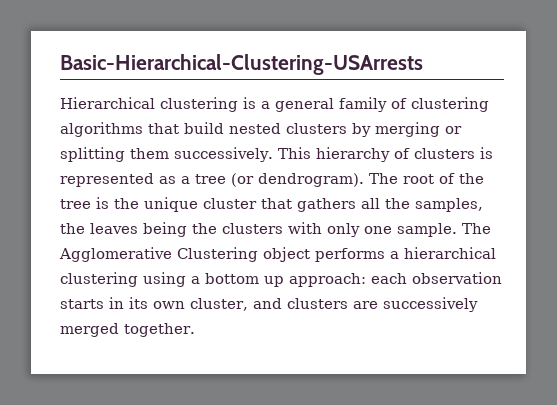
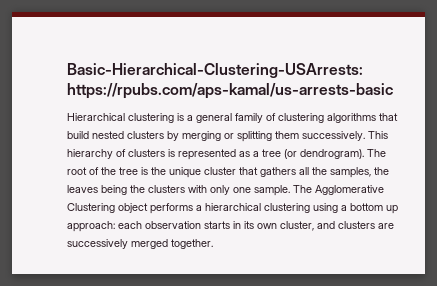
[60,54,423,75] Basic-Hierarchical-Clustering-USArrests -> [67,63,363,78] [67,83,393,99] Basic-Hierarchical-Clustering-USArrests: https://rpubs.com/aps-kamal/us-arrests-basic

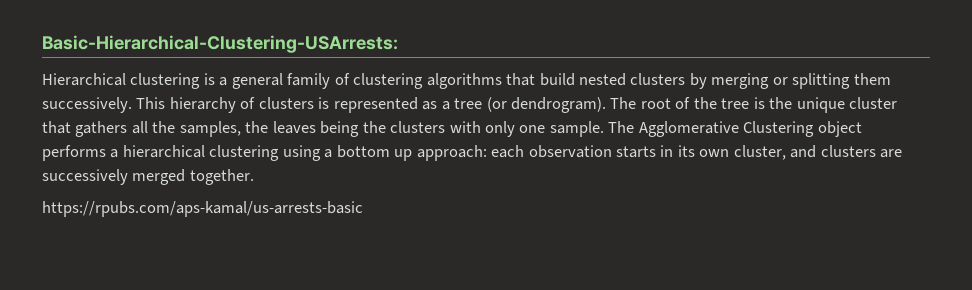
[67,83,393,99] https://rpubs.com/aps-kamal/us-arrests-basic -> (398, 44) none
(213, 244) none -> [42,201,363,217] // https://rpubs.com/aps-kamal/us-arrests-basic

